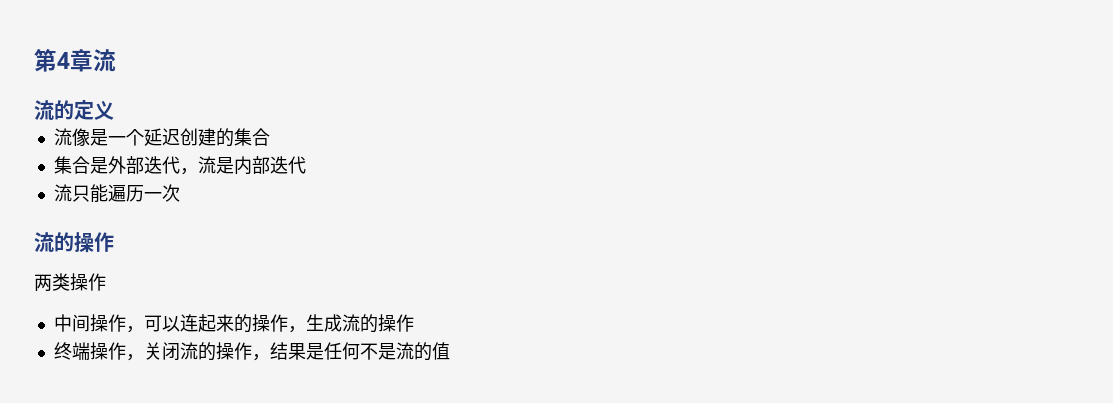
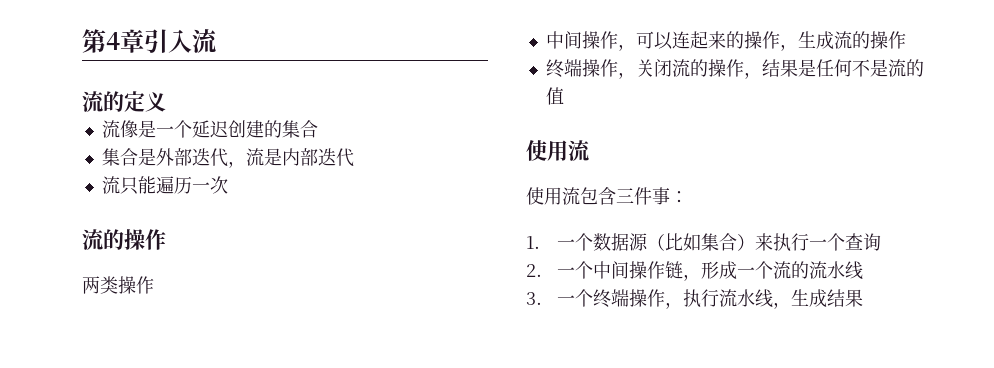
(93, 60) none -> [144,29,192,53] 引入
(450, 351) none -> [526,140,590,161] [526,187,688,205] [526,233,881,251] [526,261,863,281] [526,289,863,309] // 使用流 // 使用流包含三件事： // 1.一个数据源（比如集合）来执行一个查询 // 2.一个中间操作链，形成一个流的流水线 // 3.一个终端操作，执行流水线，生成结果

